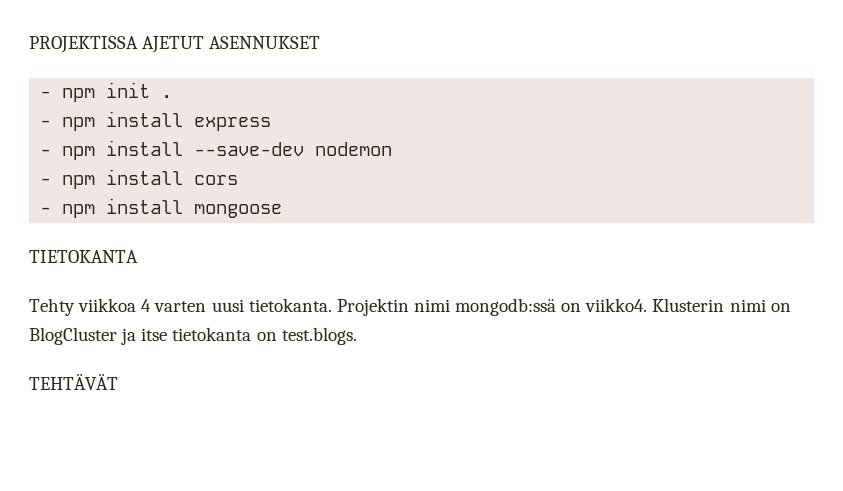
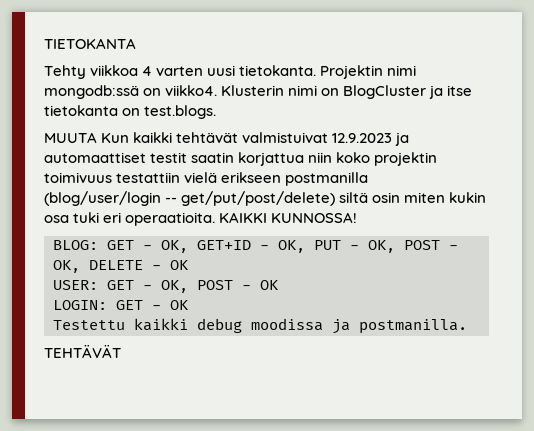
[29,36,321,53] [40,82,173,102] [40,111,272,131] [40,140,393,160] [40,169,239,189] [40,198,283,218] PROJEKTISSA AJETUT ASENNUKSET // - npm init . // - npm install express // - npm install --save-dev nodemon // - npm install cors // - npm install mongoose // -> (44, 43) none
(357, 336) none -> [44,132,410,146] [44,152,438,166] [44,172,369,186] [44,191,487,206] [44,212,358,226] [53,240,458,253] [53,260,189,273] [53,280,279,293] [53,300,189,310] [53,318,467,334] // MUUTA Kun kaikki tehtävät valmistuivat 12.9.2023 ja automaattiset testit saatin korjattua niin koko projektin toimivuus testattiin vielä erikseen postmanilla (blog/user/login -- get/put/post/delete) siltä osin miten kukin osa tuki eri operaatioita. KAIKKI KUNNOSSA! // BLOG: GET - OK, GET+ID - OK, PUT - OK, POST - OK, DELETE - OK // USER: GET - OK, POST - OK // LOGIN: GET - OK // Testettu kaikki debug moodissa ja postmanilla.

